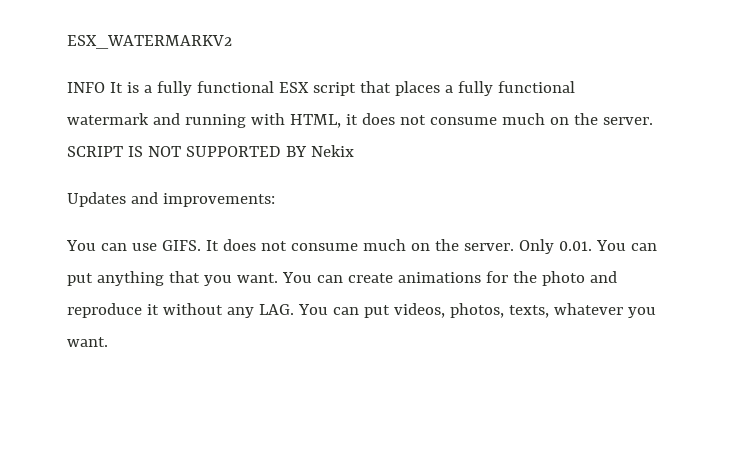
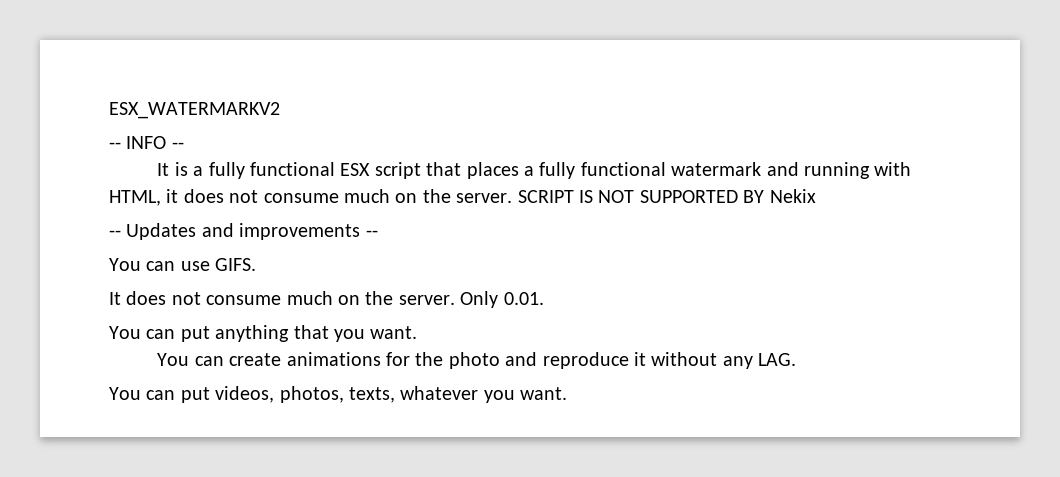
[67,82,105,93] INFO -> [109,136,184,149] -- INFO -- //
(354, 151) none -> [109,230,121,237] --
[162,193,275,207] improvements: -> [239,223,378,240] improvements --
(201, 245) none -> (257, 264) //
(592, 246) none -> (544, 298) //
(278, 278) none -> (418, 332) //
(294, 309) none -> (797, 359) //

